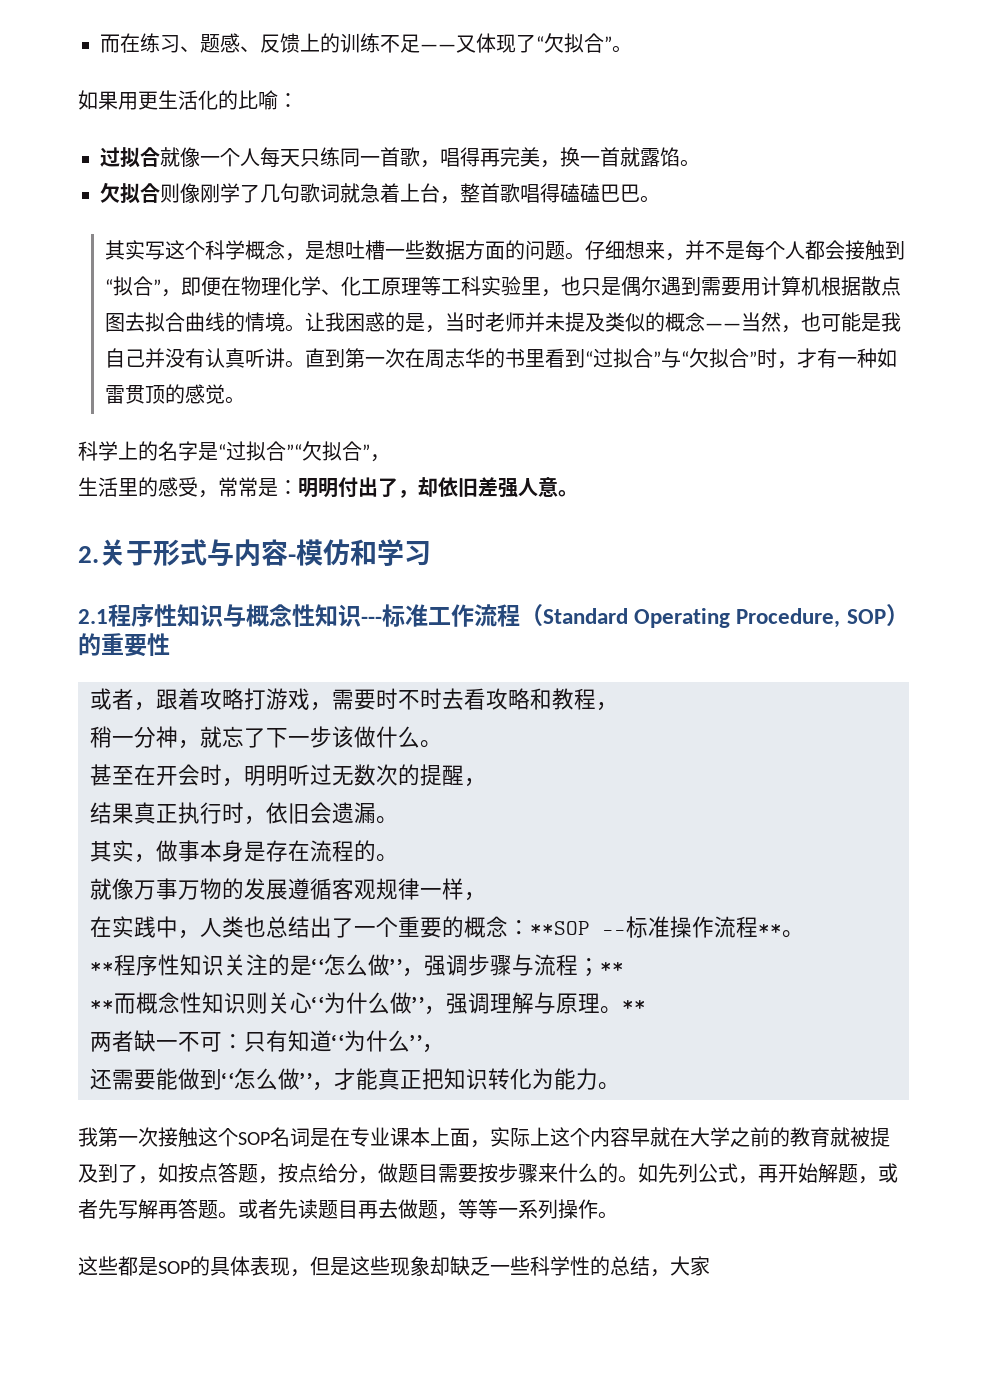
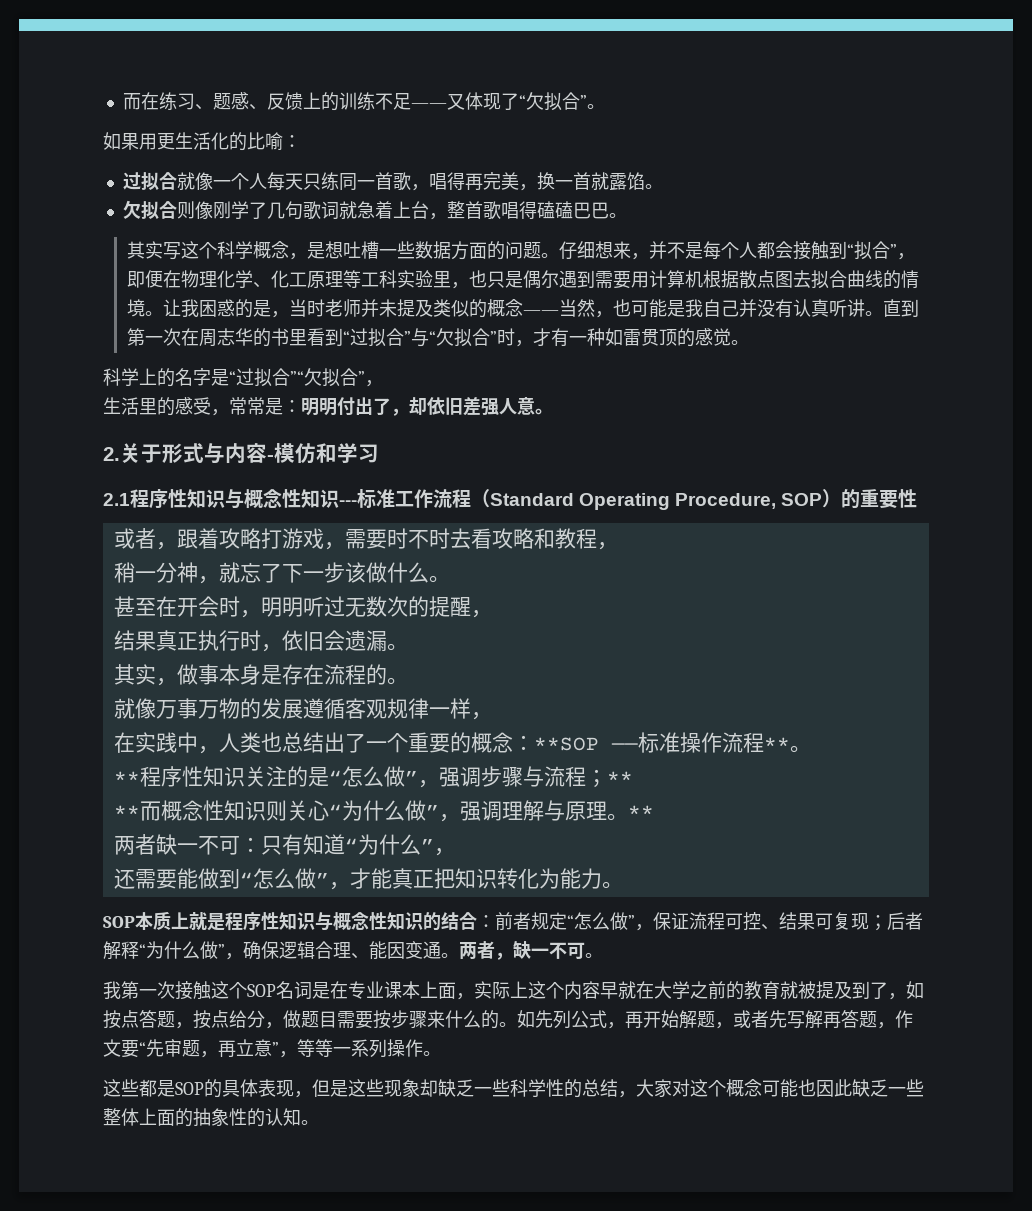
(620, 1086) none -> [103,911,923,931] [103,941,603,960] // SOP本质上就是程序性知识与概念性知识的结合：前者规定“怎么做”，保证流程可控、结果可复现；后者解释“为什么做”，确保逻辑合理、能因变通。两者，缺一不可。
[218,1199,438,1219] 。或者先读题目再去做题 -> [877,1010,913,1029] [103,1039,279,1058] ，作文要“先审题，再立意”
(710, 1266) none -> [672,1079,924,1098] [103,1108,319,1127] 对这个概念可能也因此缺乏一些整体上面的抽象性的认知。

